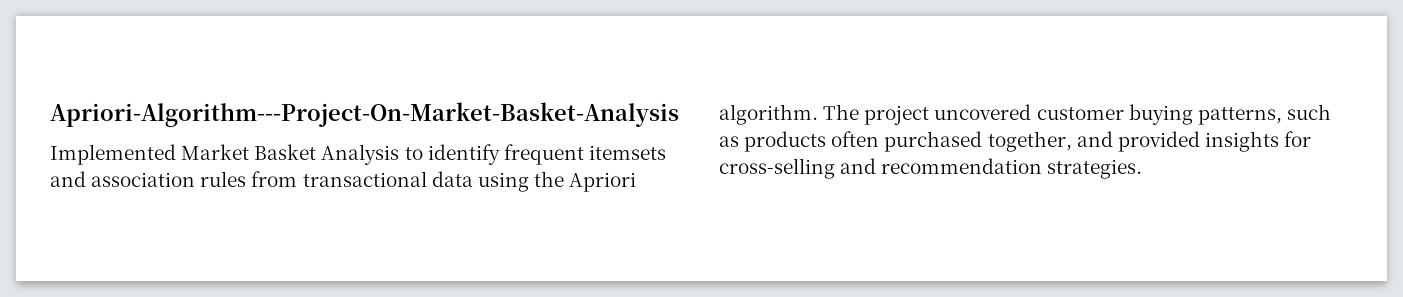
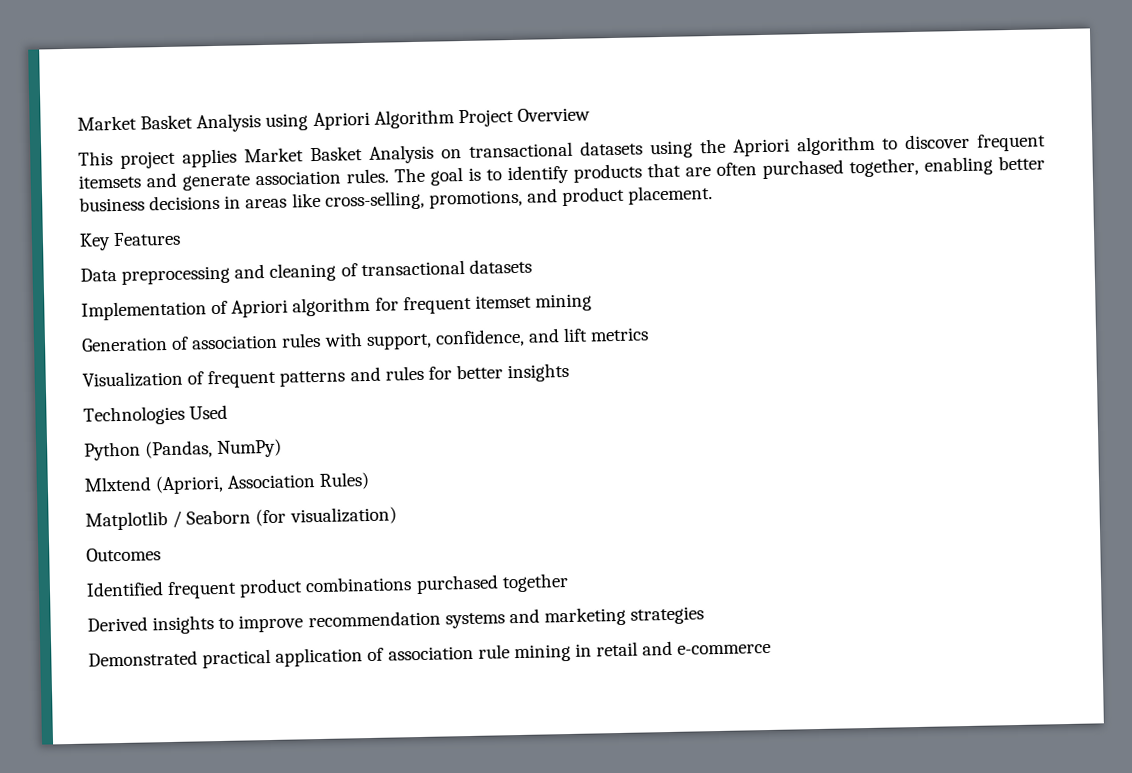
[50,102,679,127] [50,144,666,165] [50,171,637,192] [719,104,1331,125] [719,131,1312,152] [719,158,1143,179] Apriori-Algorithm---Project-On-Market-Basket-Analysis // Implemented Market Basket Analysis to identify frequent itemsets and association rules from transactional data using the Apriori algorithm. The project uncovered customer buying patterns, such as products often purchased together, and provided insights for cross-selling and recommendation strategies. -> [77,107,590,133] [78,133,1046,169] [78,155,1045,191] [79,185,714,212] [79,231,182,251] [80,258,532,285] [81,293,592,321] [81,327,650,352] [82,362,570,389] [83,404,229,426] [84,438,283,461] [84,471,371,495] [85,506,397,531] [86,547,161,562] [86,573,569,600] [87,606,705,635] [88,640,772,669] Market Basket Analysis using Apriori Algorithm Project Overview // This project applies Market Basket Analysis on transactional datasets using the Apriori algorithm to discover frequent itemsets and generate association rules. The goal is to identify products that are often purchased together, enabling better business decisions in areas like cross-selling, promotions, and product placement. // Key Features // Data preprocessing and cleaning of transactional datasets // Implementation of Apriori algorithm for frequent itemset mining // Generation of association rules with support, confidence, and lift metrics // Visualization of frequent patterns and rules for better insights // Technologies Used // Python (Pandas, NumPy) // Mlxtend (Apriori, Association Rules) // Matplotlib / Seaborn (for visualization) // Outcomes // Identified frequent product combinations purchased together // Derived insights to improve recommendation systems and marketing strategies // Demonstrated practical application of association rule mining in retail and e-commerce

